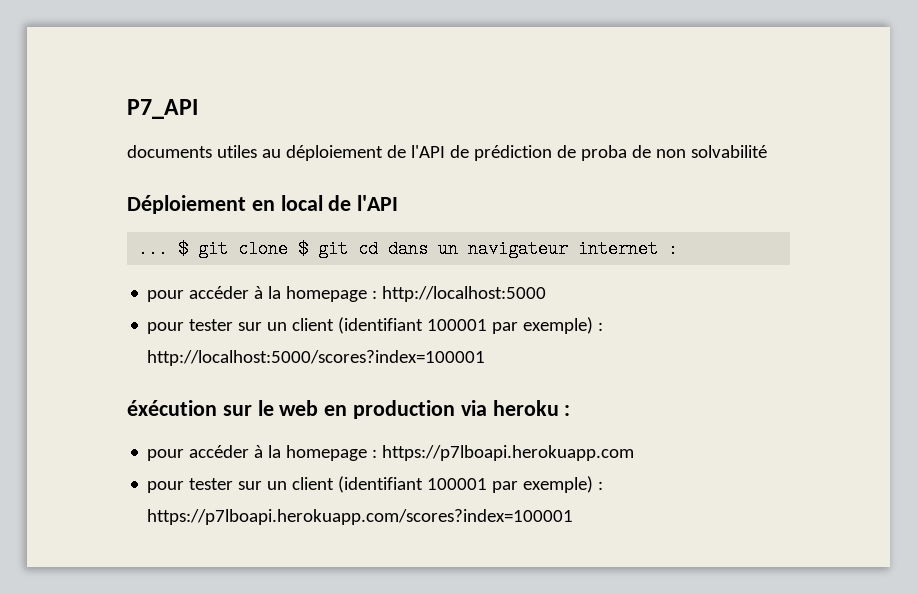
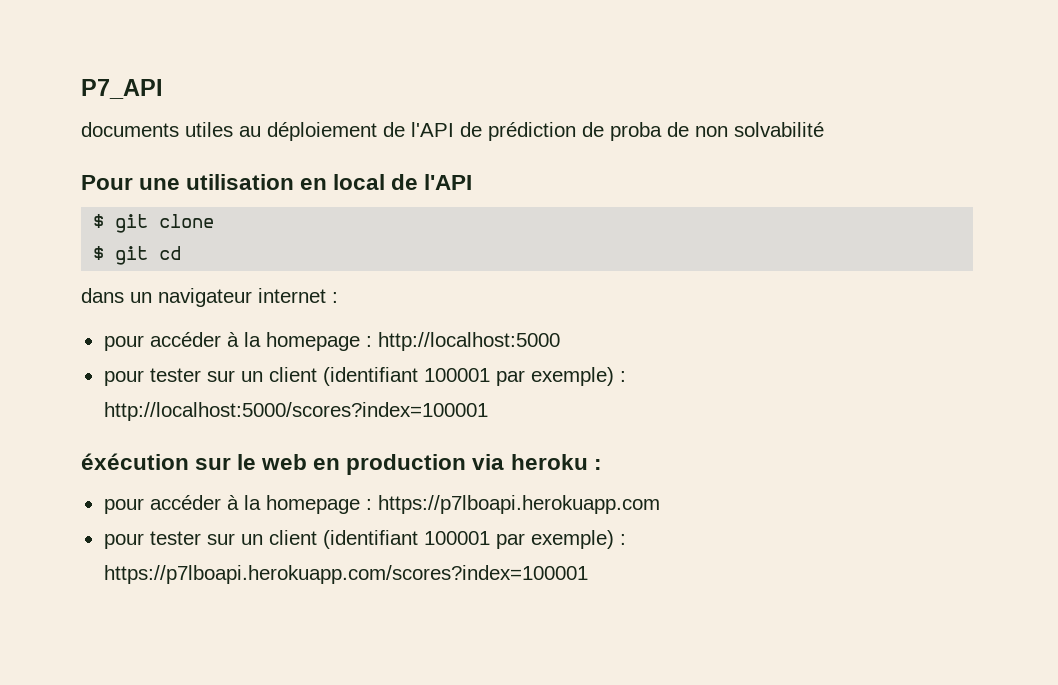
[127,195,246,214] Déploiement -> [81,174,295,190] Pour une utilisation
[138,240,169,258] ... -> (473, 182) none
(289, 249) none -> (215, 221) //
(379, 249) none -> (182, 253) //

